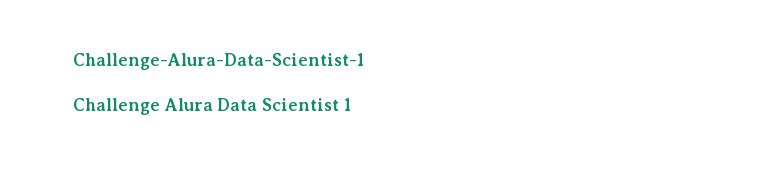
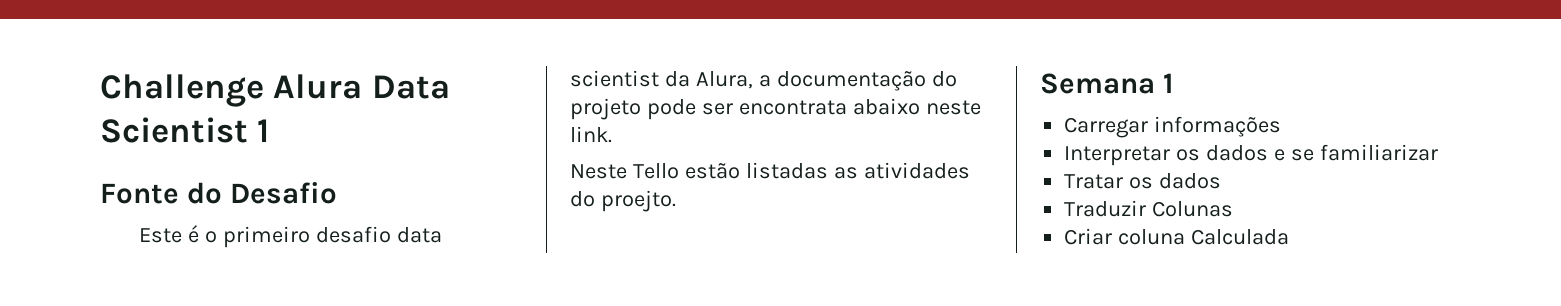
[73,53,364,70] Challenge-Alura-Data-Scientist-1 // -> (100, 90) none
(351, 104) none -> [100,182,337,204] [139,225,442,248] [570,70,957,91] [570,98,981,120] [570,126,612,143] [570,162,970,179] [570,190,676,212] [1040,73,1174,94] [1064,116,1282,138] [1064,144,1438,166] [1064,173,1222,189] [1064,200,1234,217] [1064,228,1290,245] // Fonte do Desafio // Este é o primeiro desafio data scientist da Alura, a documentação do projeto pode ser encontrata abaixo neste link. // Neste Tello estão listadas as atividades do proejto. // Semana 1 // Carregar informações // Interpretar os dados e se familiarizar // Tratar os dados // Traduzir Colunas // Criar coluna Calculada

